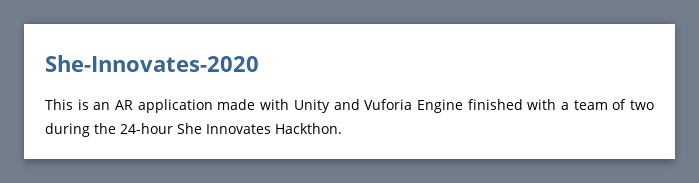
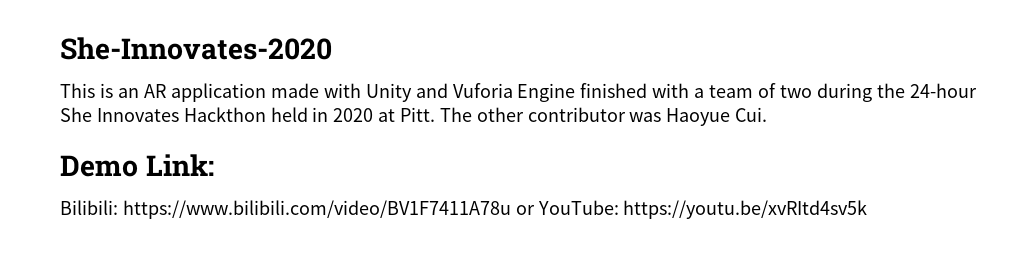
[275,123,342,134] Hackthon. -> [183,107,768,126] [60,154,214,177] [60,200,868,219] Hackthon held in 2020 at Pitt. The other contributor was Haoyue Cui. // Demo Link: // Bilibili: https://www.bilibili.com/video/BV1F7411A78u or YouTube: https://youtu.be/xvRItd4sv5k

